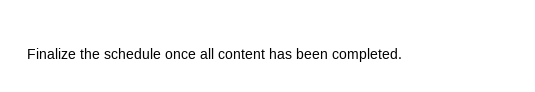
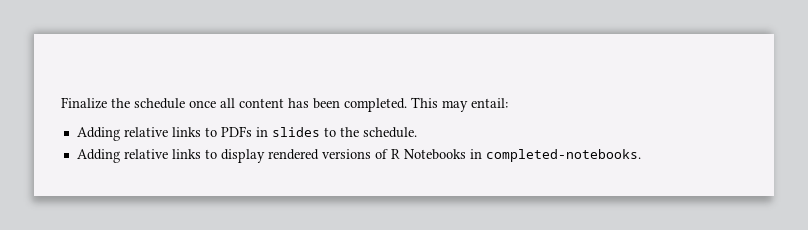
(402, 55) none -> [411,97,508,112] [76,126,417,141] [76,149,641,163] This may entail: // Adding relative links to PDFs in slides to the schedule. // Adding relative links to display rendered versions of R Notebooks in completed-notebooks.

